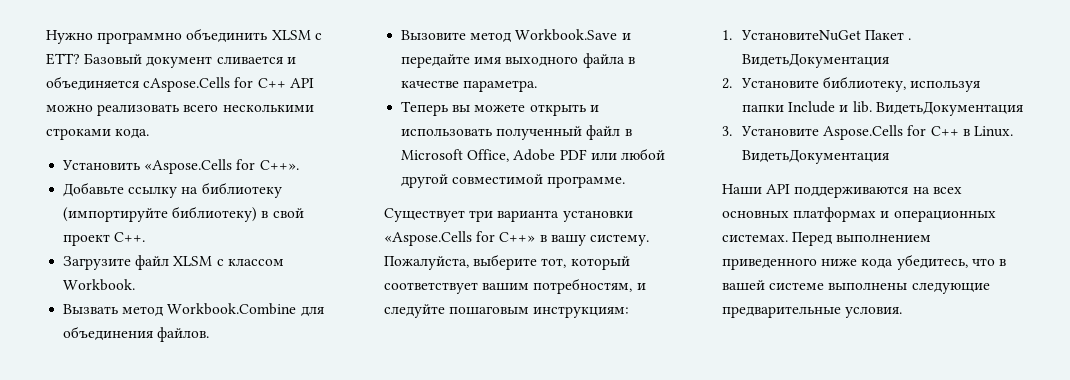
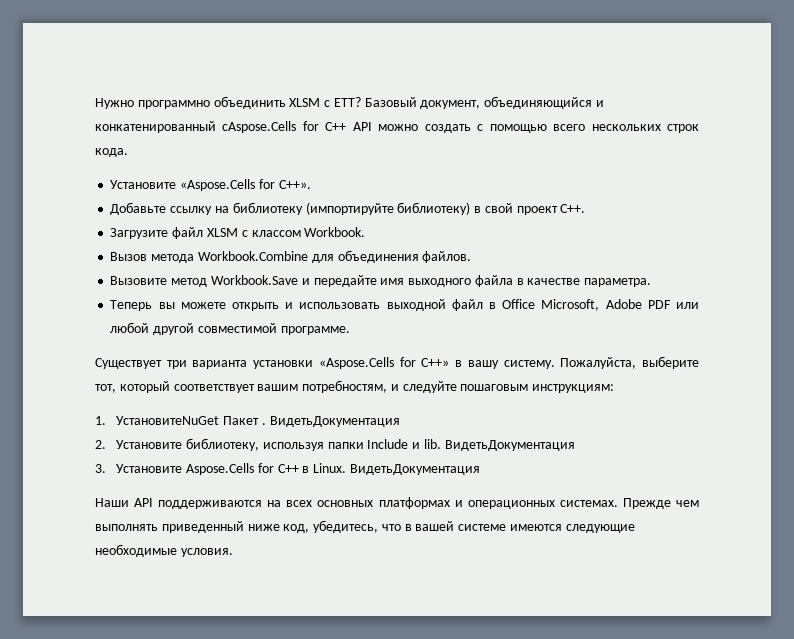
[146,56,296,68] [46,76,139,91] документ сливается и объединяется -> [420,96,605,109] [95,121,216,133] документ, объединяющийся и конкатенированный
[97,104,314,116] [46,128,111,140] реализовать всего несколькими строками -> [424,124,699,133] создать с помощью всего нескольких строк
[62,160,141,170] Установить -> [110,180,177,189] Установите
[63,304,164,317] Вызвать метод -> [110,252,195,263] Вызов метода
[496,126,583,140] полученный -> [386,299,446,311] выходной
[401,149,510,162] Microsoft Office, -> [502,299,600,311] Office Microsoft,
[792,232,932,246] [722,258,894,270] Перед выполнением приведенного ниже кода -> [622,498,699,509] [95,521,310,533] Прежде чем выполнять приведенный ниже код,
[828,283,990,294] [722,306,841,318] выполнены следующие предварительные -> [510,524,635,533] [95,544,177,557] имеются следующие необходимые

